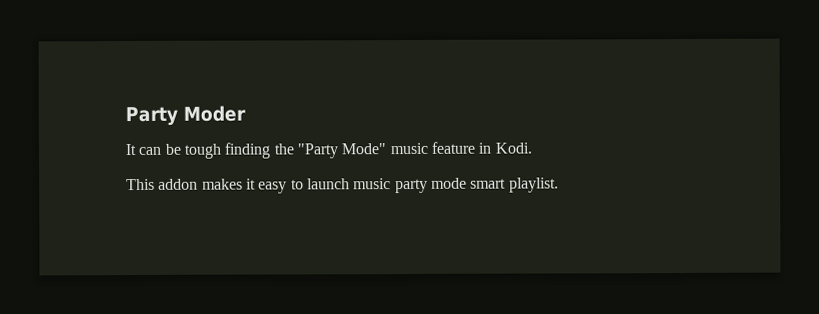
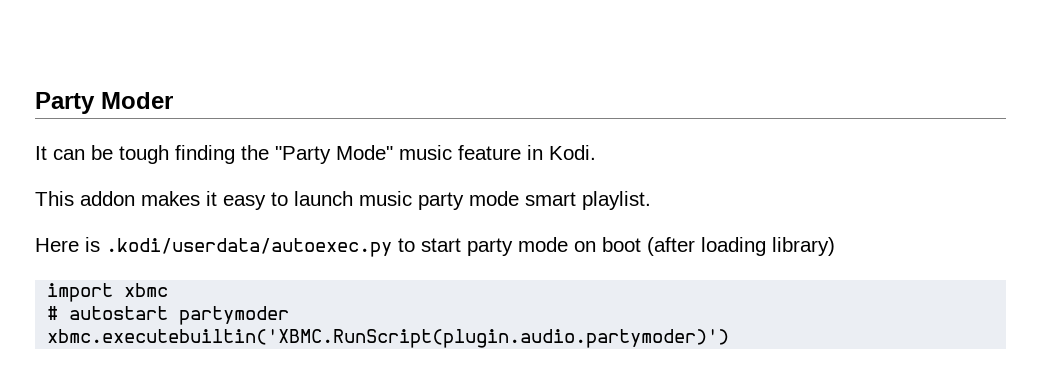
(559, 185) none -> [35,237,835,257] [47,283,169,302] [47,306,290,325] [47,329,730,348] // Here is .kodi/userdata/autoexec.py to start party mode on boot (after loading library) // import xbmc // # autostart partymoder // xbmc.executebuiltin('XBMC.RunScript(plugin.audio.partymoder)')

